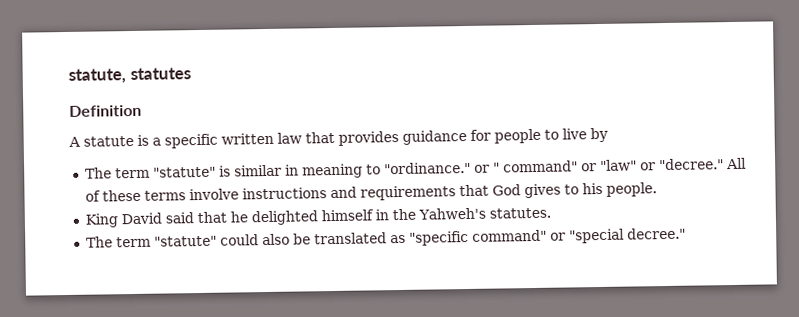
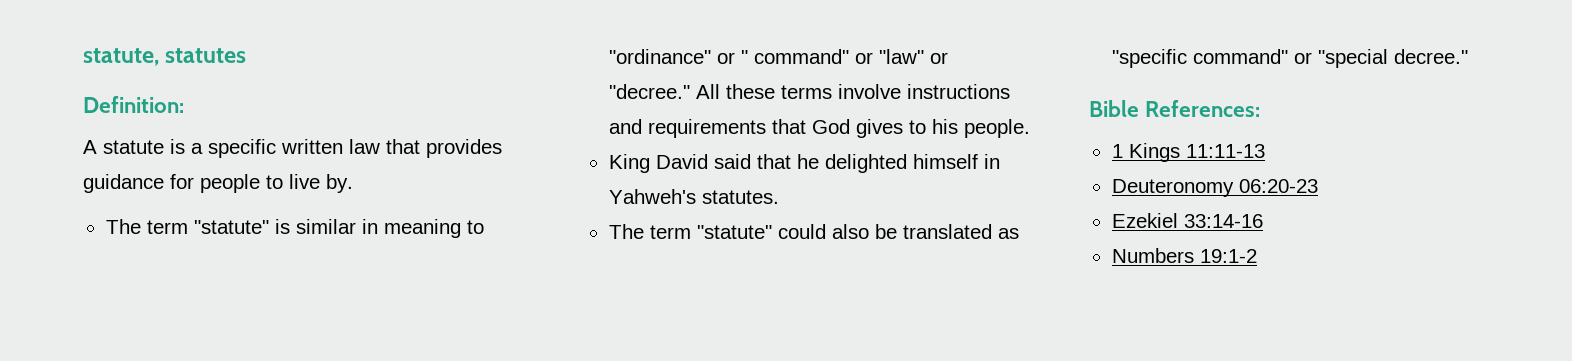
[69,104,142,117] Definition -> [83,96,184,113] Definition:
[590,127,608,143] by -> [326,174,353,193] by.
[383,161,471,175] "ordinance." -> [608,49,711,64] "ordinance"
[84,190,101,202] of -> (720, 91) none
[391,208,416,221] the -> (1000, 161) none
(686, 233) none -> [1089,100,1261,117] [1111,143,1265,162] [1111,179,1318,197] [1111,213,1263,228] [1111,248,1257,263] // Bible References: // 1 Kings 11:11-13 // Deuteronomy 06:20-23 // Ezekiel 33:14-16 // Numbers 19:1-2

